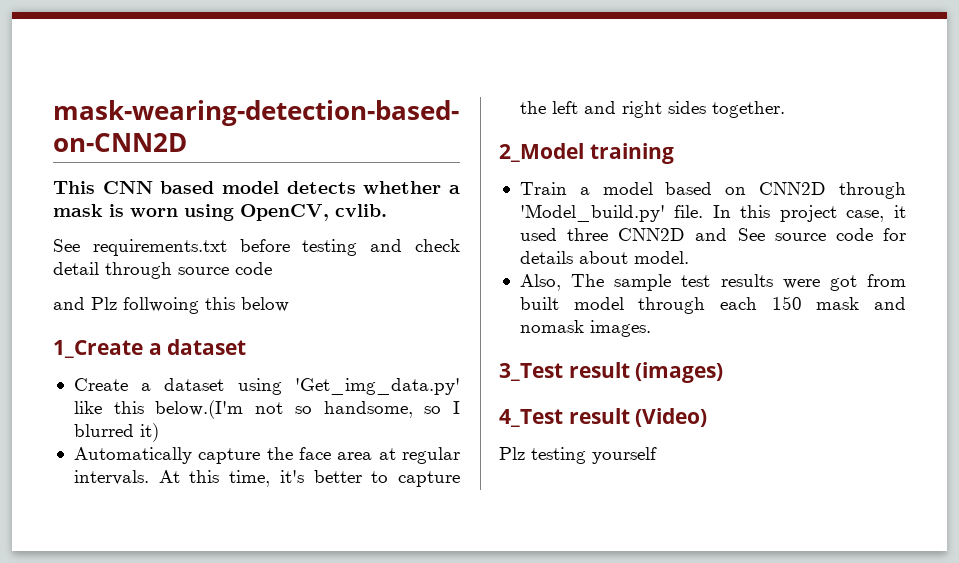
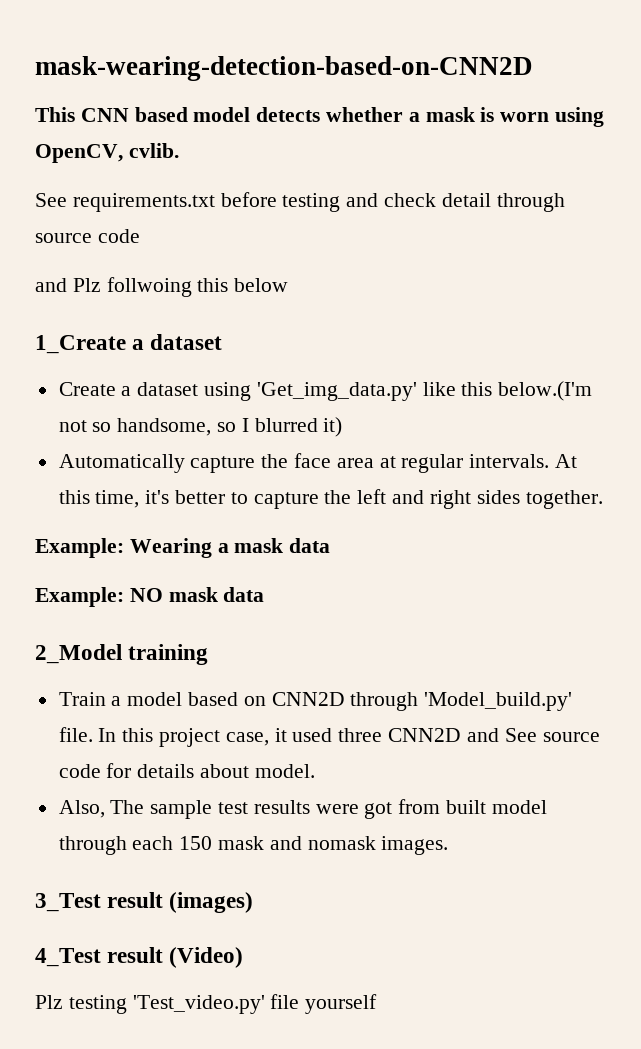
(785, 109) none -> [35,538,331,558] [35,587,265,607] // Example: Wearing a mask data // Example: NO mask data
(586, 455) none -> [132,994,300,1014] 'Test_video.py' file

